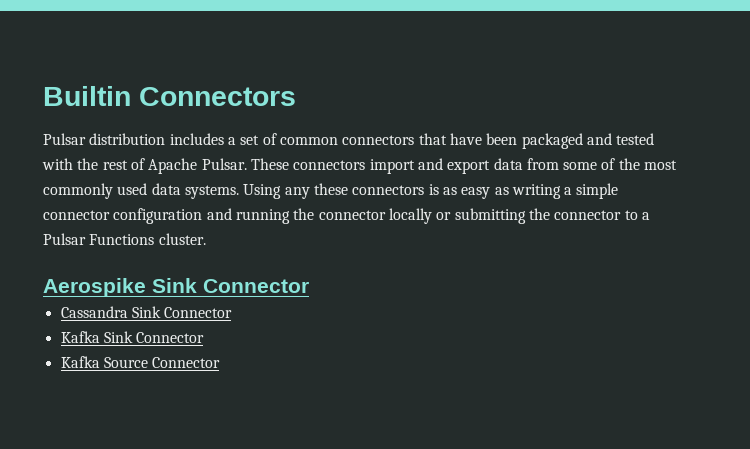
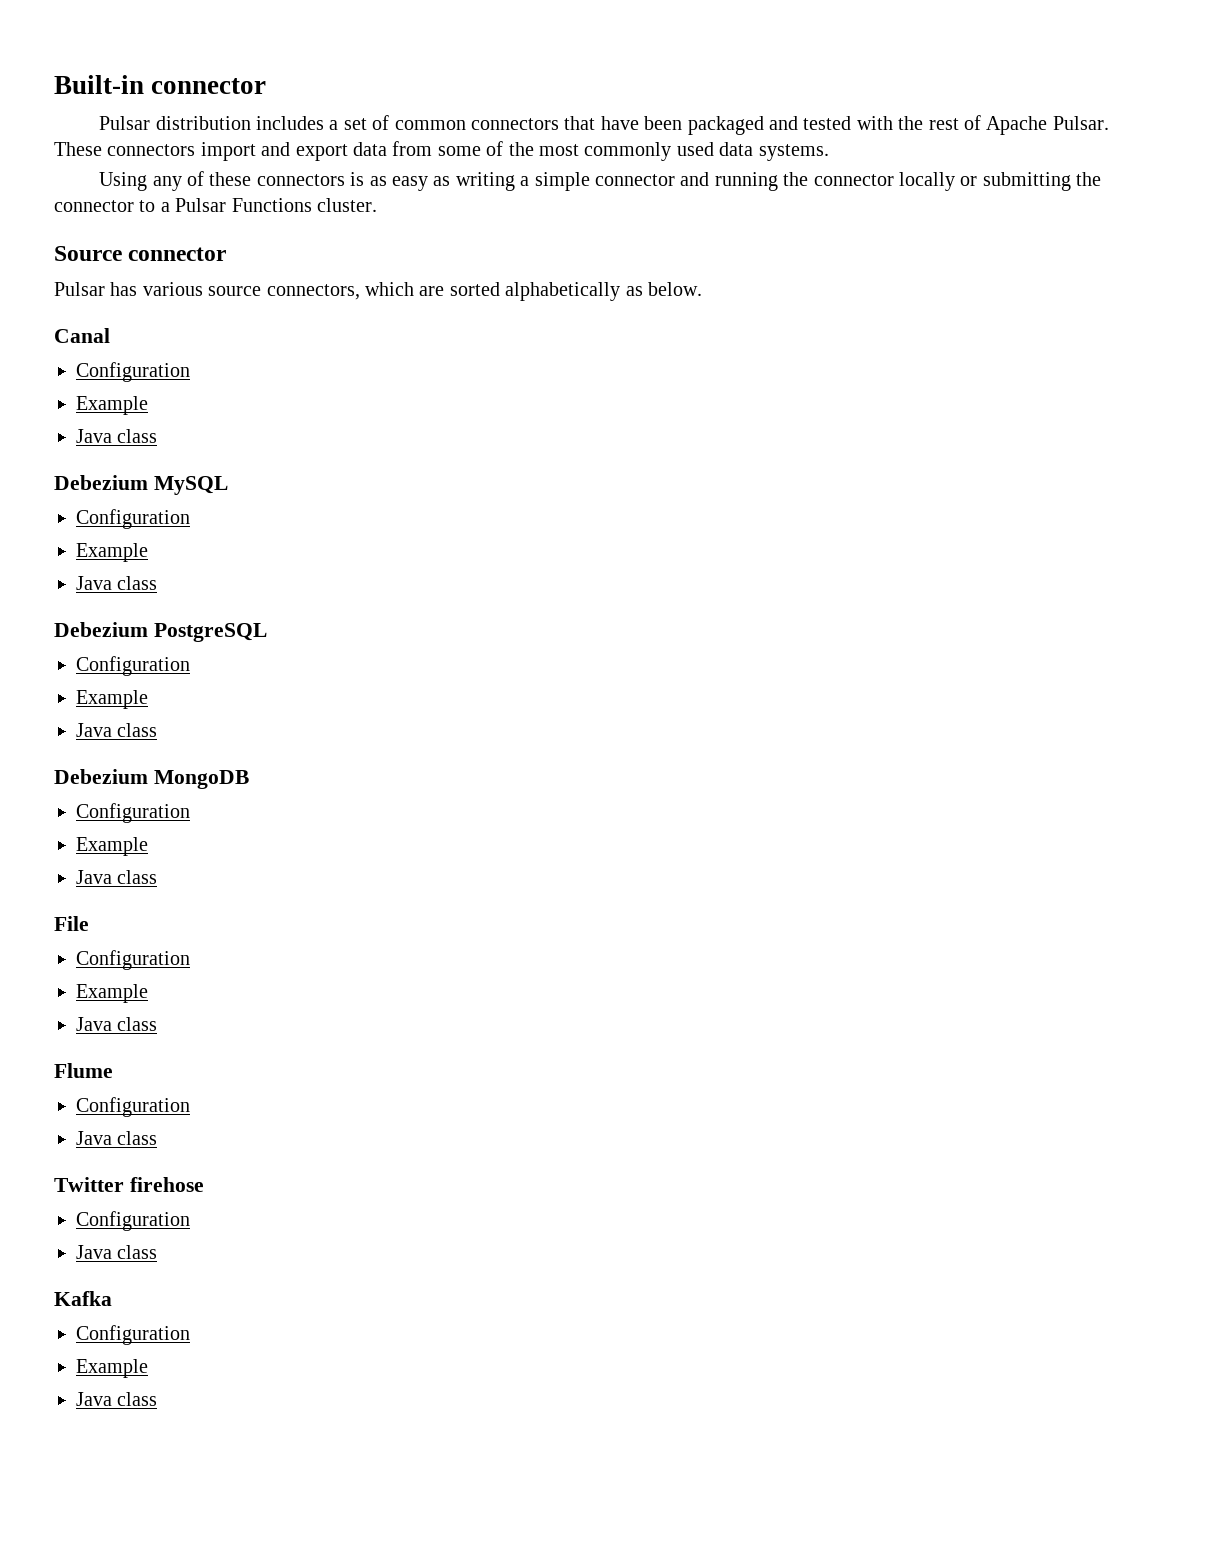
[43,86,296,106] Builtin Connectors -> [54,75,267,94] Built-in connector
(239, 192) none -> (829, 152) //
(310, 193) none -> [186,171,204,186] of
[113,208,203,224] configuration -> (675, 180) none
[43,278,309,297] [60,306,233,318] [60,331,205,343] [60,356,221,368] Aerospike Sink Connector // Cassandra Sink Connector // Kafka Sink Connector // Kafka Source Connector -> [54,246,227,261] [54,282,702,301] [54,328,110,343] [76,362,190,382] [76,396,148,415] [76,429,158,443] [54,475,228,495] [76,509,190,529] [76,543,148,562] [76,576,158,590] [54,622,267,642] [76,656,190,676] [76,690,148,709] [76,723,158,737] [54,769,249,789] [76,803,190,823] [76,837,148,856] [76,870,158,884] [54,916,89,931] [76,950,190,970] [76,984,148,1003] [76,1017,158,1031] [54,1063,113,1078] [76,1097,190,1117] [76,1131,158,1145] [54,1177,204,1192] [76,1211,190,1231] [76,1245,158,1259] [54,1291,112,1306] [76,1325,190,1345] [76,1359,148,1378] [76,1392,158,1406] Source connector // Pulsar has various source connectors, which are sorted alphabetically as below. // Canal // Configuration // Example // Java class // Debezium MySQL // Configuration // Example // Java class // Debezium PostgreSQL // Configuration // Example // Java class // Debezium MongoDB // Configuration // Example // Java class // File // Configuration // Example // Java class // Flume // Configuration // Java class // Twitter firehose // Configuration // Java class // Kafka // Configuration // Example // Java class

